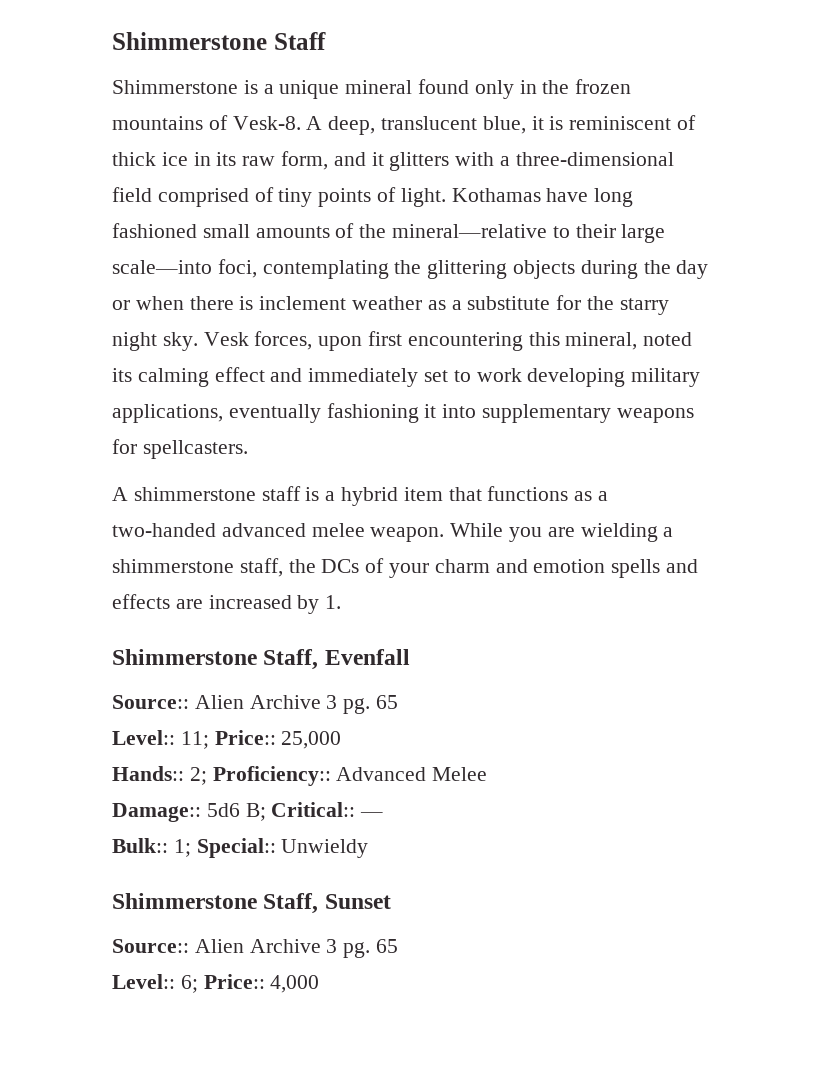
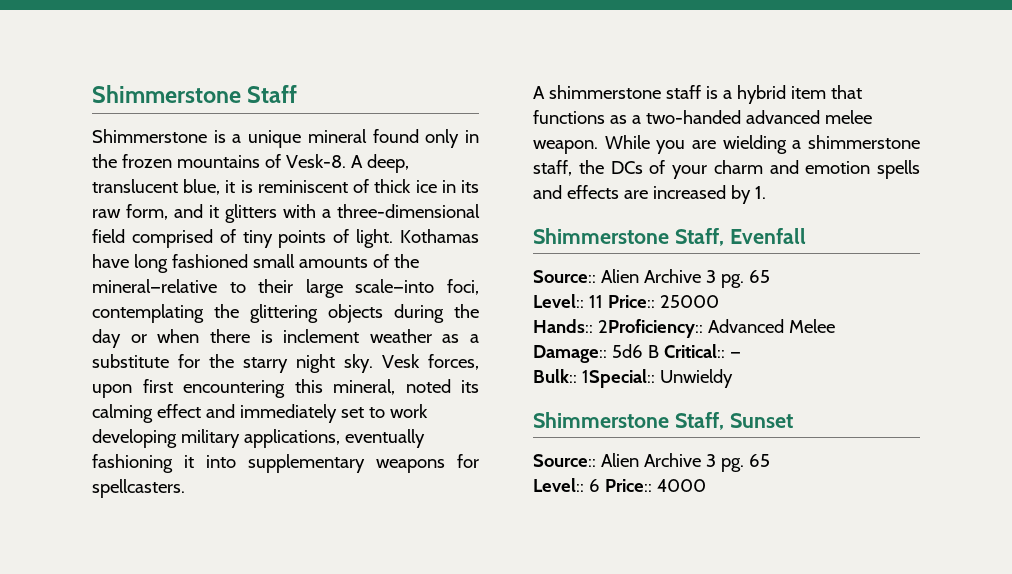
[180,730,342,749] 11; Price:: 25,000 -> [588,295,719,308] 11 Price:: 25000
[189,766,331,786] 2; Proficiency:: -> [597,319,703,338] 2Proficiency::
[245,803,266,821] B; -> [647,345,659,358] B
[173,838,276,858] 1; Special:: -> [581,369,655,388] 1Special::
[180,974,320,993] 6; Price:: 4,000 -> [588,479,706,492] 6 Price:: 4000

